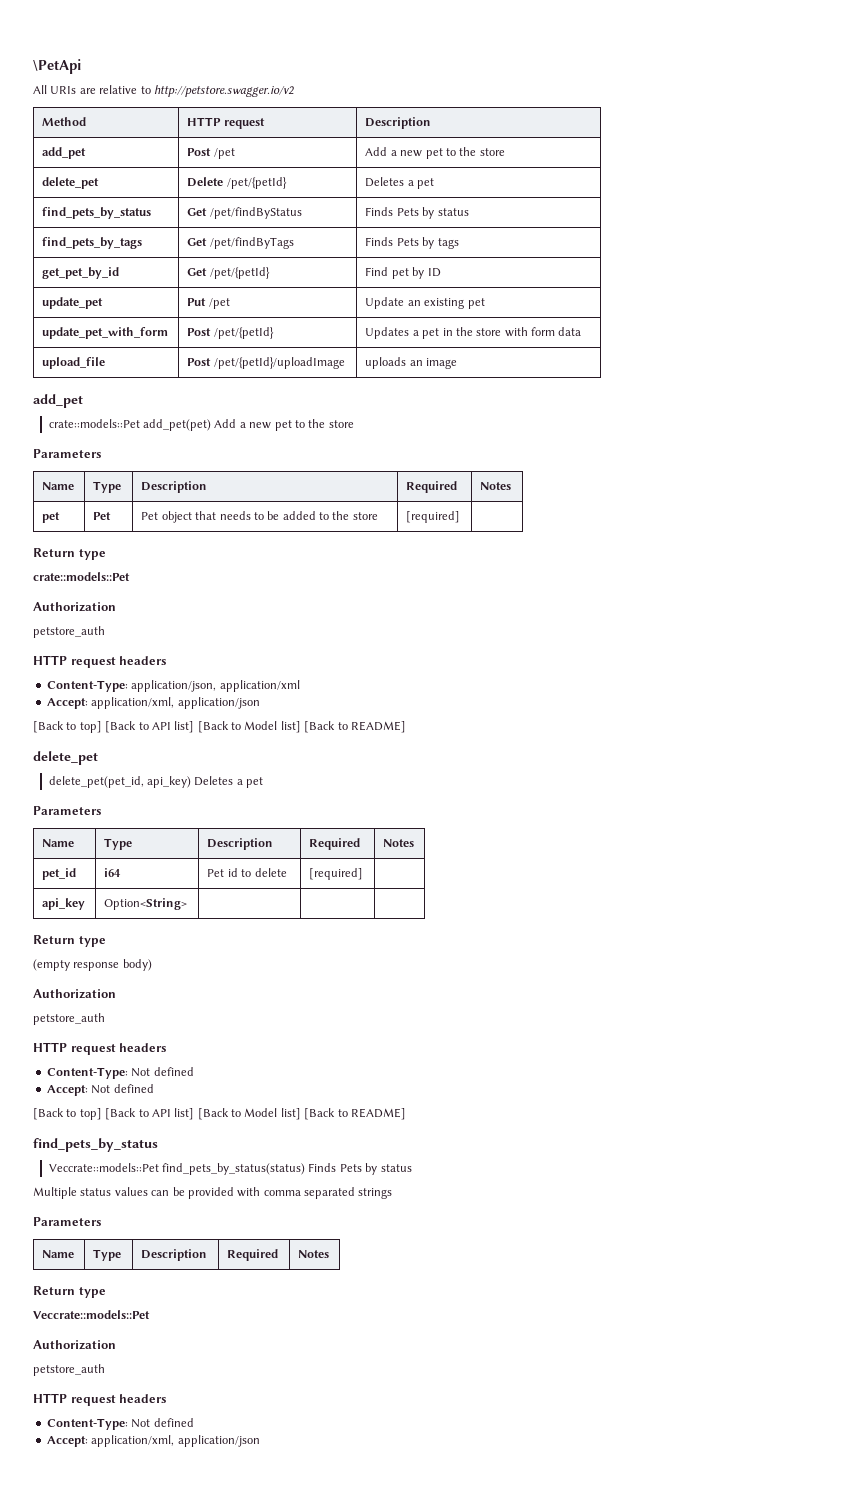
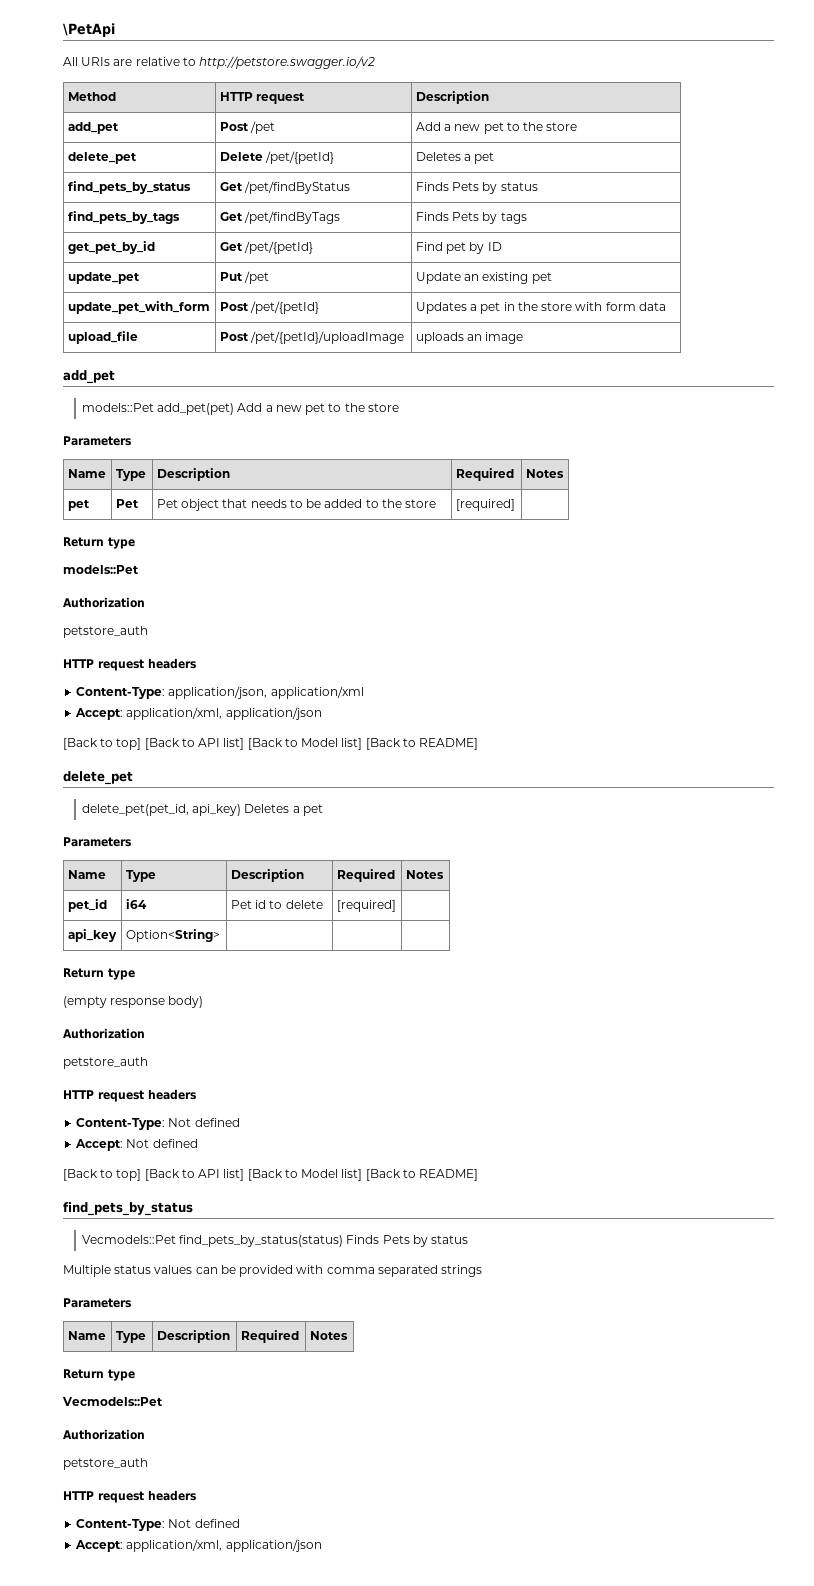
[48,419,140,428] crate::models::Pet -> [81,403,154,412] models::Pet
[33,572,130,581] crate::models::Pet -> [63,565,139,574] models::Pet
[48,1163,159,1172] Veccrate::models::Pet -> [81,1235,176,1244] Vecmodels::Pet
[33,1310,150,1319] Veccrate::models::Pet -> [62,1397,163,1406] Vecmodels::Pet

